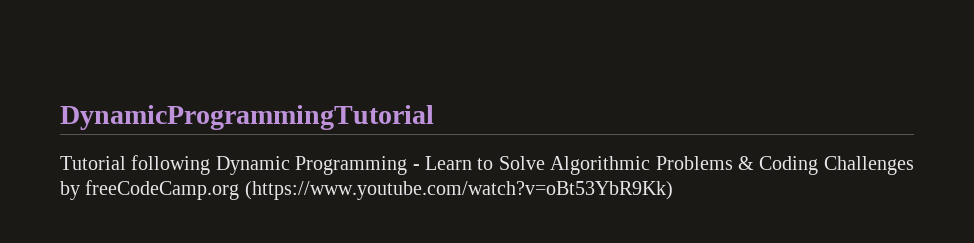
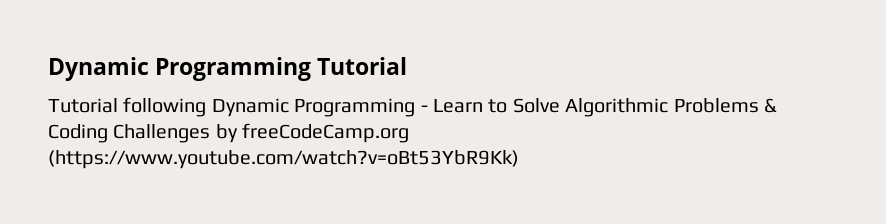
[60,105,434,130] DynamicProgrammingTutorial -> [48,57,408,81] Dynamic Programming Tutorial

